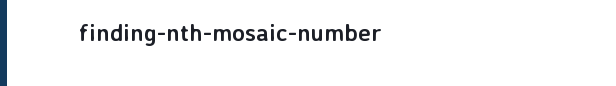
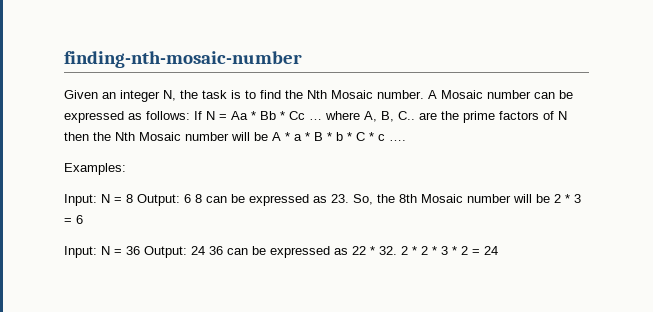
(382, 35) none -> [64,90,573,102] [64,111,567,123] [64,132,406,141] [64,163,126,175] [64,194,581,206] [64,215,83,224] [64,246,498,258] // Given an integer N, the task is to find the Nth Mosaic number. A Mosaic number can be expressed as follows: If N = Aa * Bb * Cc … where A, B, C.. are the prime factors of N then the Nth Mosaic number will be A * a * B * b * C * c …. // Examples: // Input: N = 8 Output: 6 8 can be expressed as 23. So, the 8th Mosaic number will be 2 * 3 = 6 // Input: N = 36 Output: 24 36 can be expressed as 22 * 32. 2 * 2 * 3 * 2 = 24

